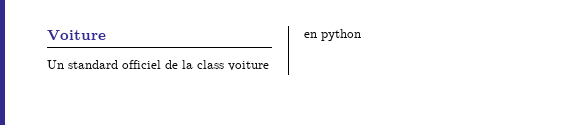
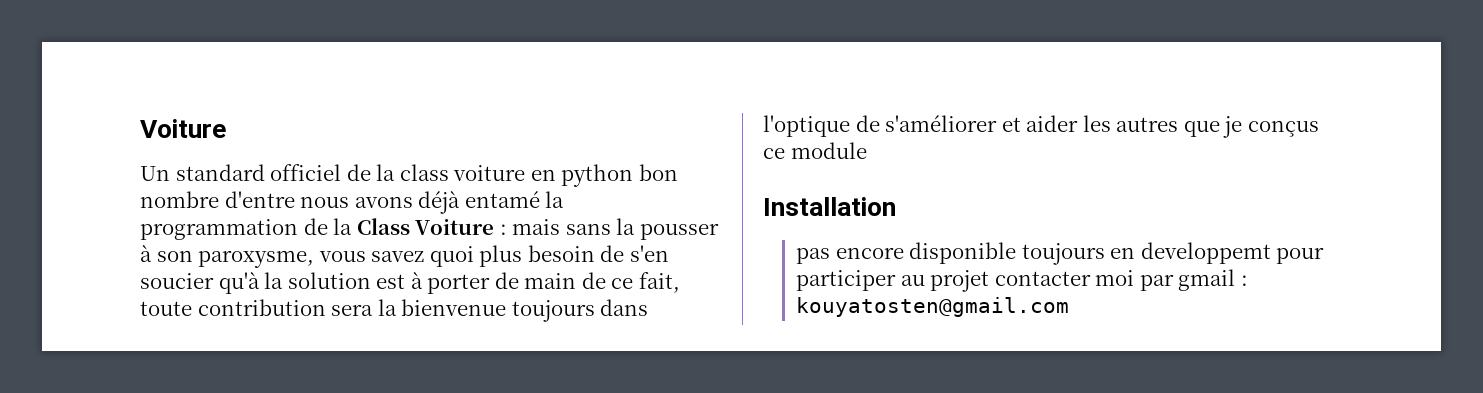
(361, 35) none -> [638,164,678,181] [140,191,565,214] [140,218,719,240] [140,245,669,268] [140,272,680,294] [140,299,649,322] [763,115,1319,138] [763,142,867,159] [763,197,896,216] [796,242,1325,265] [796,269,1249,292] [796,297,1070,317] bon nombre d'entre nous avons déjà entamé la programmation de la Class Voiture : mais sans la pousser à son paroxysme, vous savez quoi plus besoin de s'en soucier qu'à la solution est à porter de main de ce fait, toute contribution sera la bienvenue toujours dans l'optique de s'améliorer et aider les autres que je conçus ce module // Installation // pas encore disponible toujours en developpemt pour participer au projet contacter moi par gmail : kouyatosten@gmail.com

